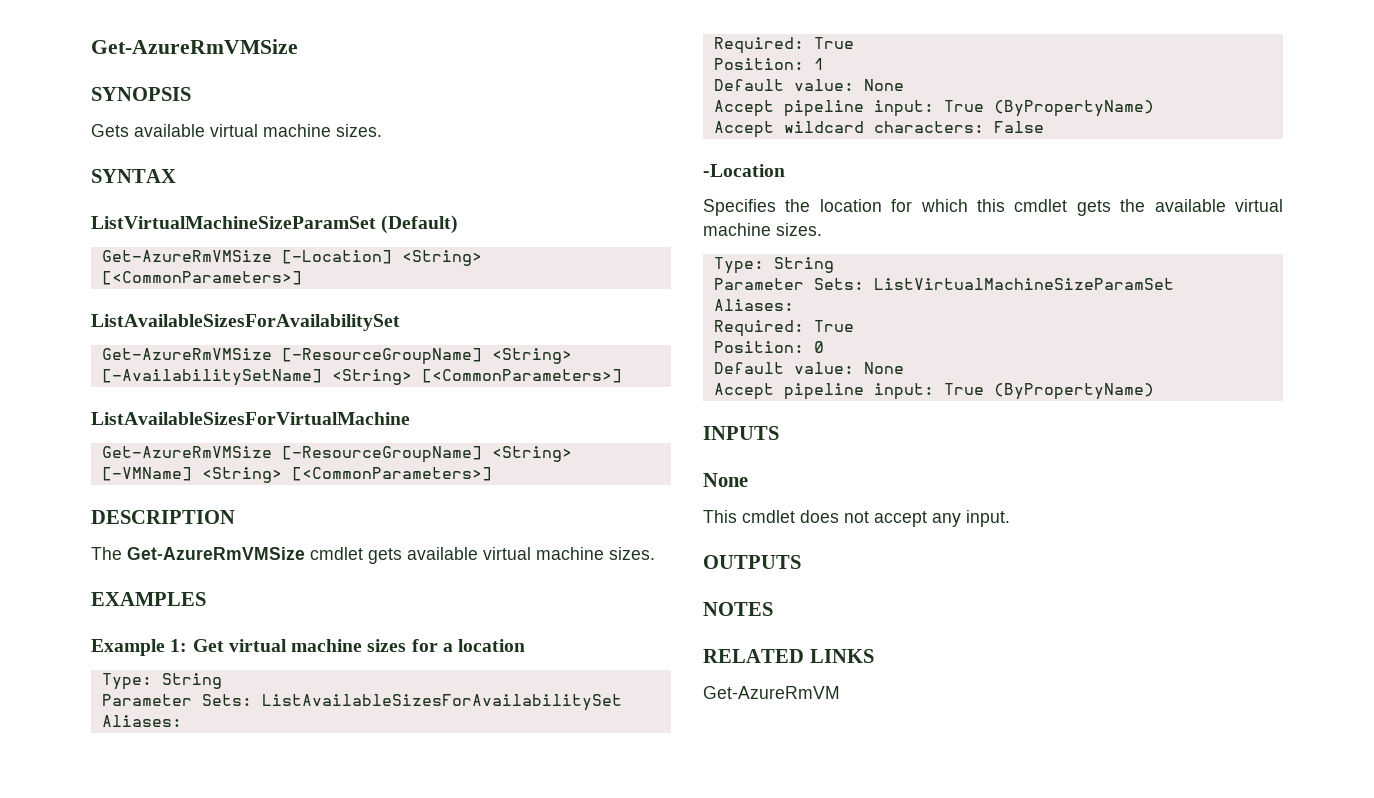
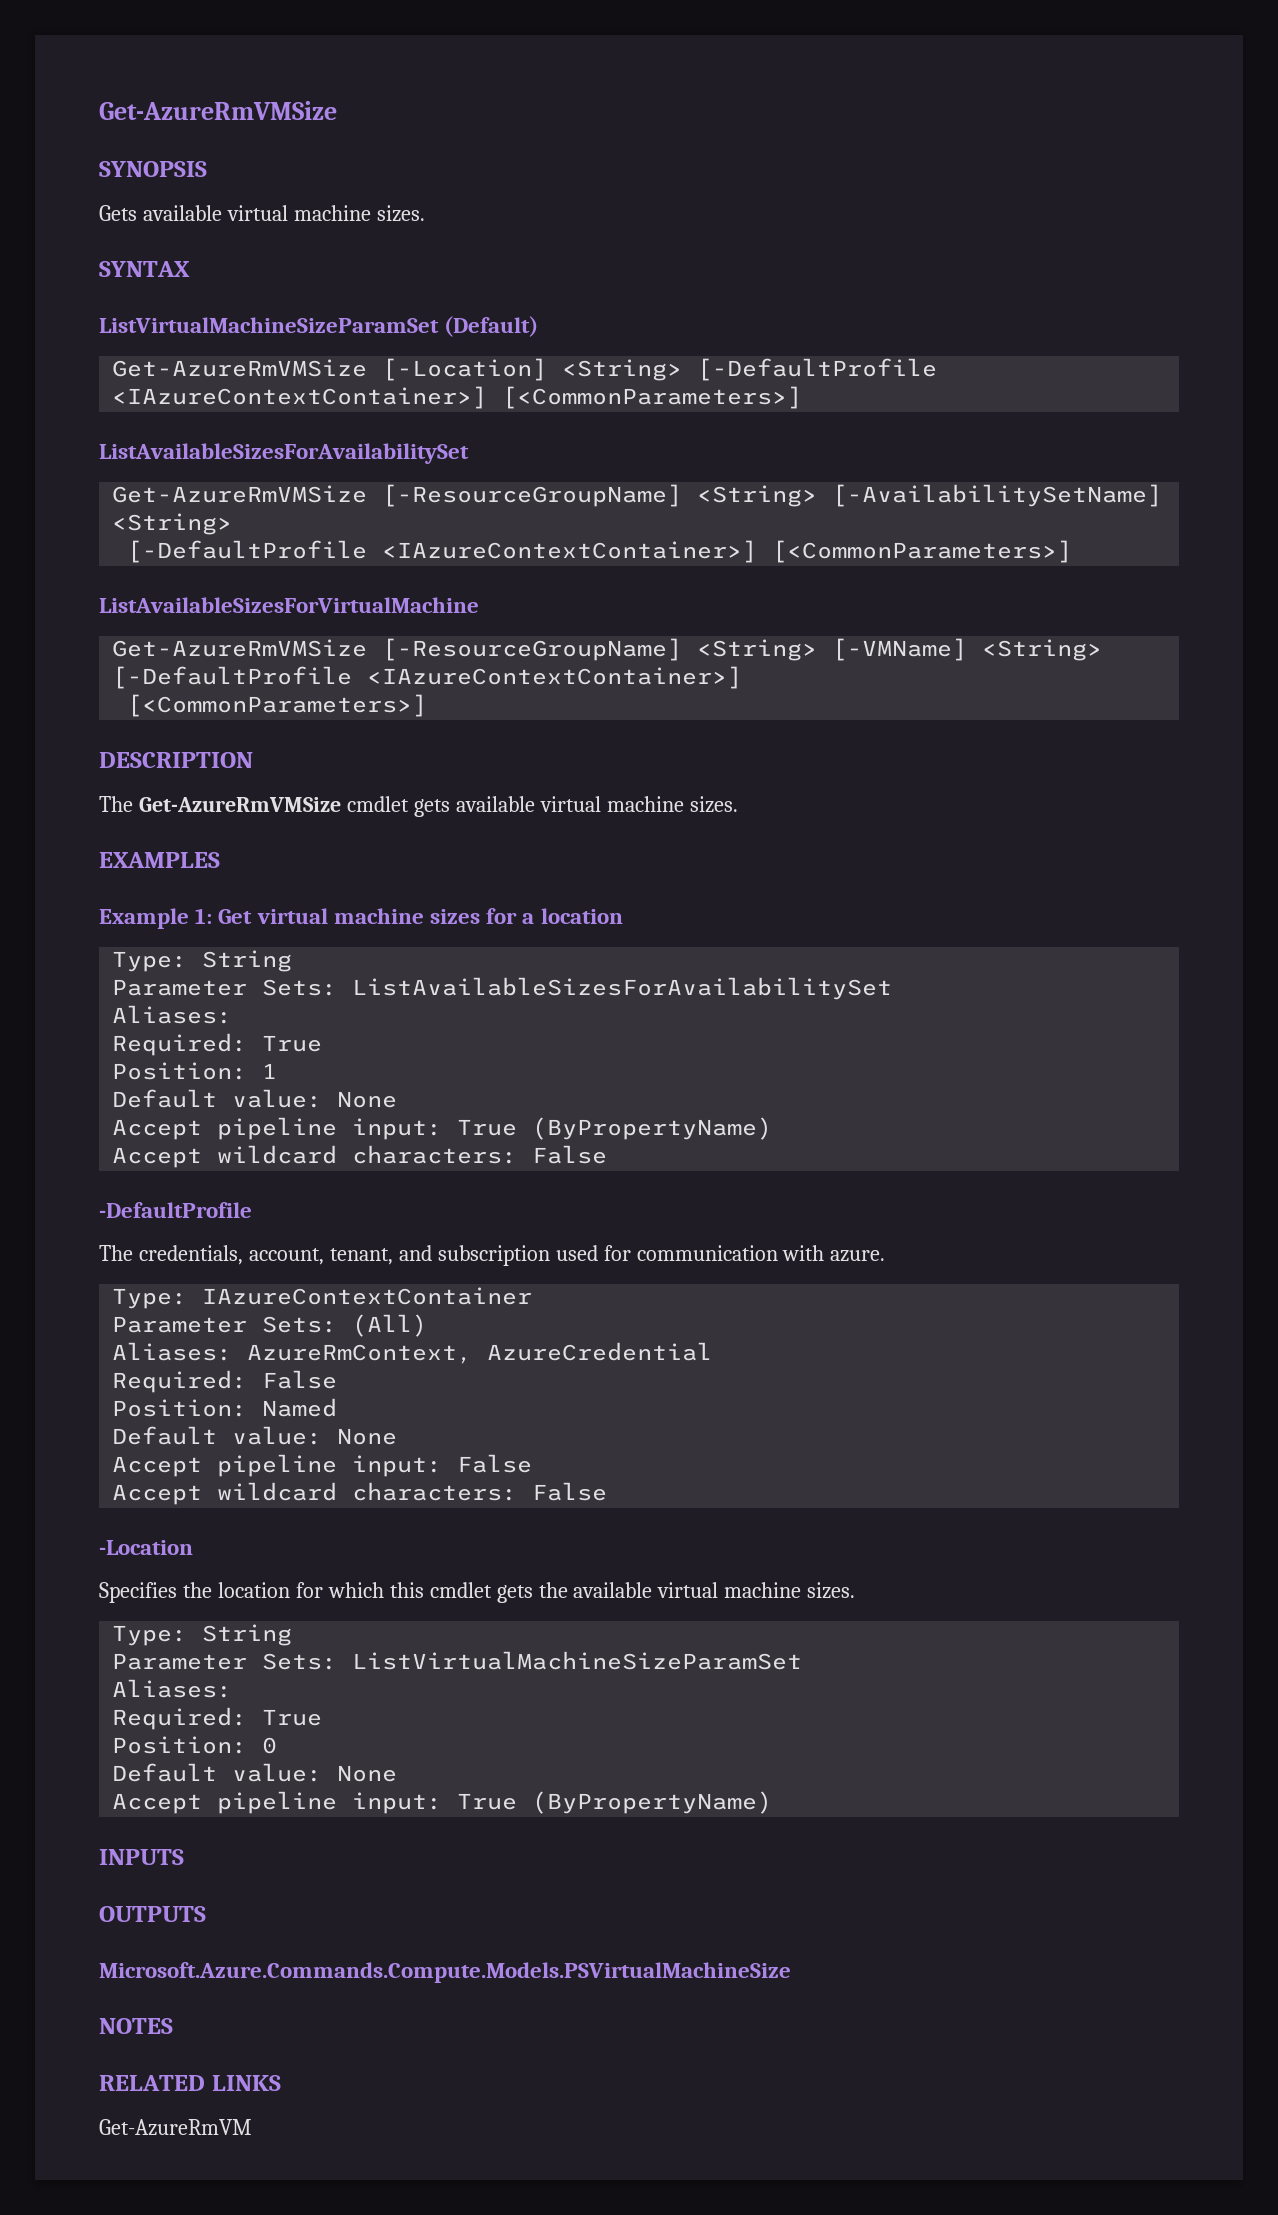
(482, 258) none -> [697,358,938,381] [112,386,488,409] [-DefaultProfile <IAzureContextContainer>]
(412, 377) none -> [127,540,758,563] // [-DefaultProfile <IAzureContextContainer>]
(282, 475) none -> [112,666,743,689] [-DefaultProfile <IAzureContextContainer>] //
(1044, 127) none -> [99,1202,252,1218] [99,1245,886,1266] [112,1287,533,1309] [112,1314,428,1337] [112,1342,713,1364] [112,1370,338,1393] [112,1398,338,1417] [112,1426,398,1445] [112,1454,533,1477] [112,1482,608,1505] // -DefaultProfile // The credentials, account, tenant, and subscription used for communication with azure. // Type: IAzureContextContainer // Parameter Sets: (All) // Aliases: AzureRmContext, AzureCredential // Required: False // Position: Named // Default value: None // Accept pipeline input: False // Accept wildcard characters: False
[703,473,748,487] [703,510,1010,527] [703,555,801,569] None // This cmdlet does not accept any input. // OUTPUTS -> [99,1906,206,1922] [99,1962,791,1983] OUTPUTS // Microsoft.Azure.Commands.Compute.Models.PSVirtualMachineSize

